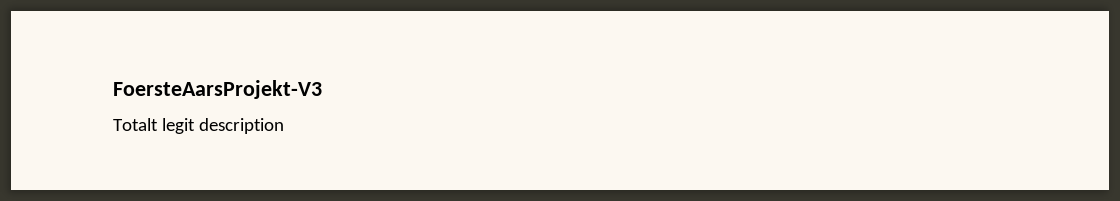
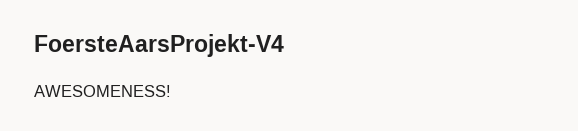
[113,80,322,99] [113,118,284,134] FoersteAarsProjekt-V3 // Totalt legit description -> [34,34,284,57] [34,85,171,97] FoersteAarsProjekt-V4 // AWESOMENESS!

